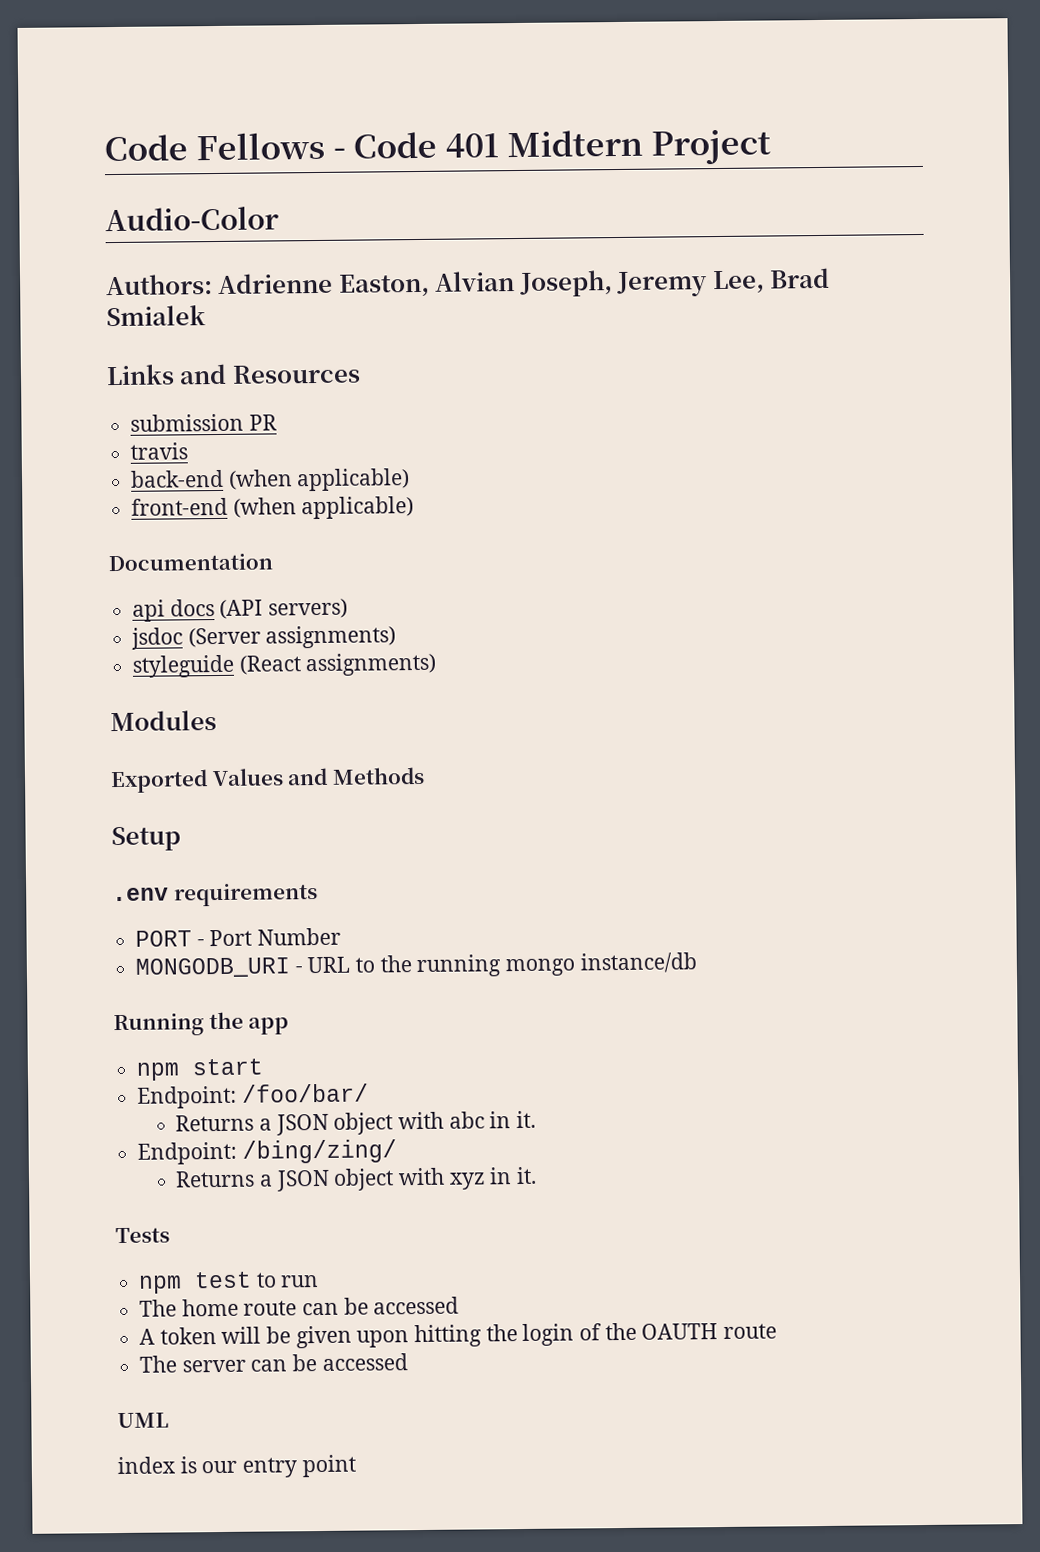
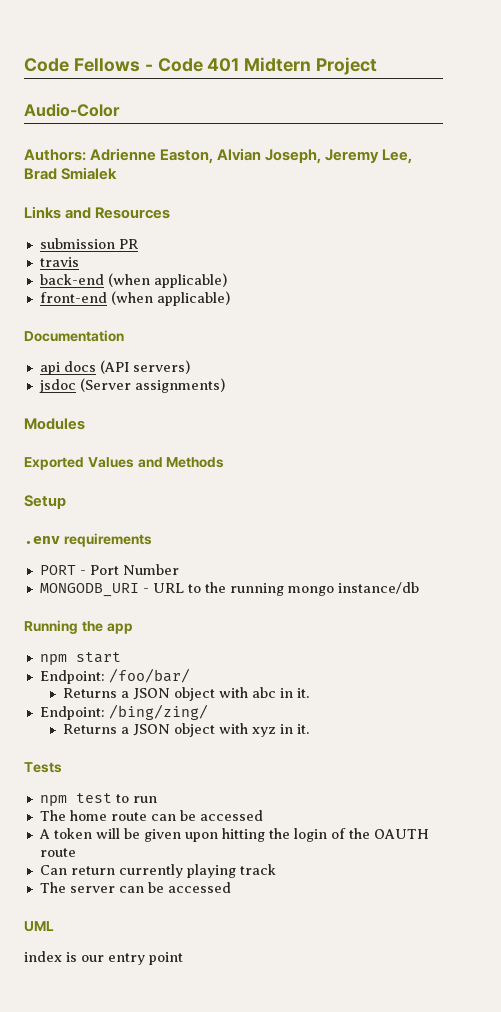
[132,652,437,678] // styleguide (React assignments) -> (225, 385) none
(778, 1331) none -> [39,864,276,878] // Can return currently playing track

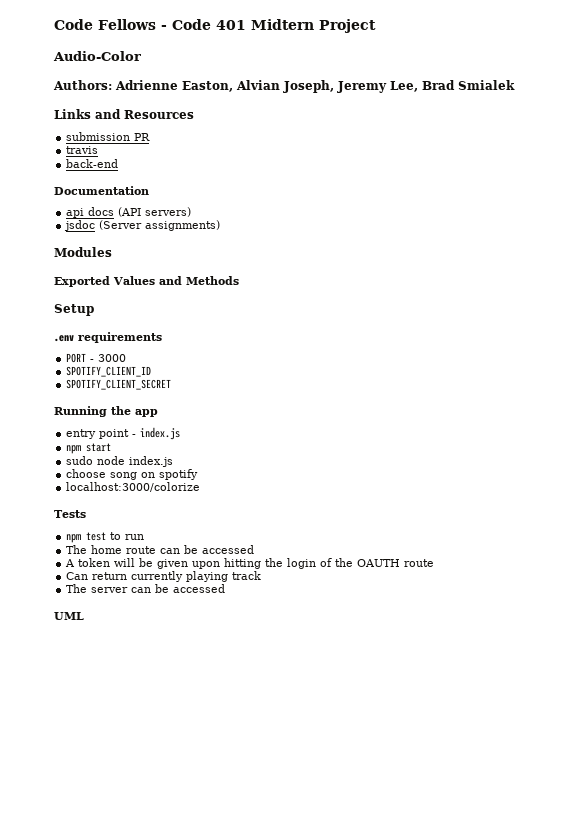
[107,273,227,288] [39,291,230,306] (when applicable) // front-end (when applicable) -> (119, 163) none
[89,564,179,575] [39,582,419,597] [24,620,133,634] [39,652,121,665] [39,668,190,684] [63,687,310,701] [39,704,208,720] [63,723,310,737] Port Number // MONGODB_URI - URL to the running mongo instance/db // Running the app // npm start // Endpoint: /foo/bar/ // Returns a JSON object with abc in it. // Endpoint: /bing/zing/ // Returns a JSON object with xyz in it. -> [98,354,127,362] [66,366,152,377] [66,379,172,390] [54,406,158,417] [66,427,181,440] [66,443,112,454] [66,456,174,467] [66,469,199,480] [66,482,201,492] 3000 // SPOTIFY_CLIENT_ID // SPOTIFY_CLIENT_SECRET // Running the app // entry point - index.js // npm start // sudo node index.js // choose song on spotify // localhost:3000/colorize
[24,951,183,965] // index is our entry point -> (84, 616) none

